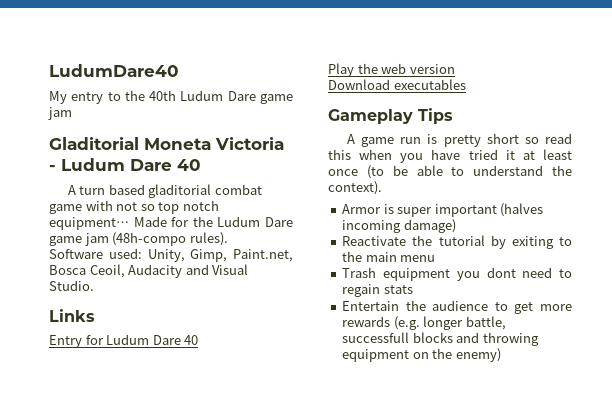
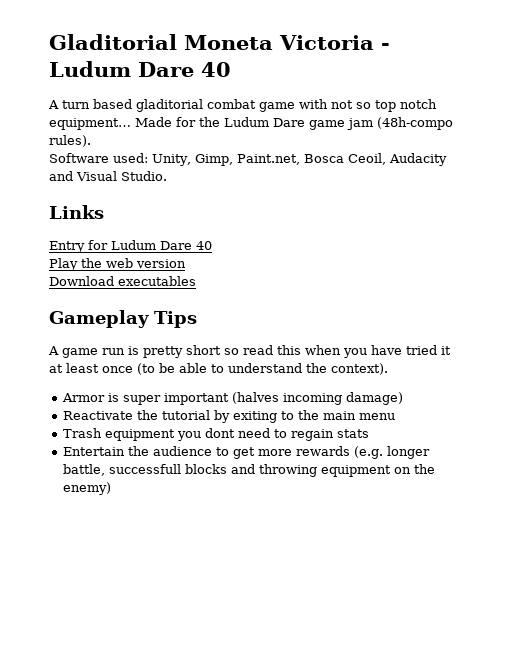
[49,64,179,77] [49,90,293,104] [48,107,72,120] LudumDare40 // My entry to the 40th Ludum Dare game jam // -> (49, 42) none

